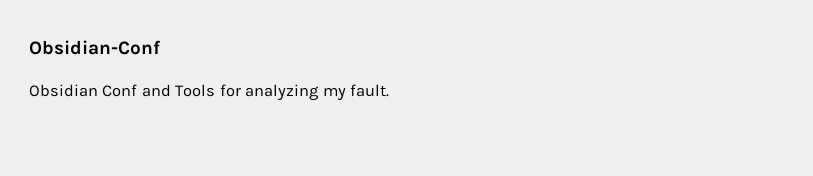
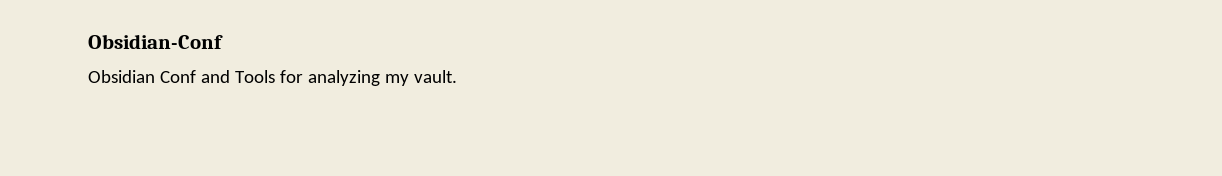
[350,84,390,97] fault. -> [413,70,457,83] vault.

